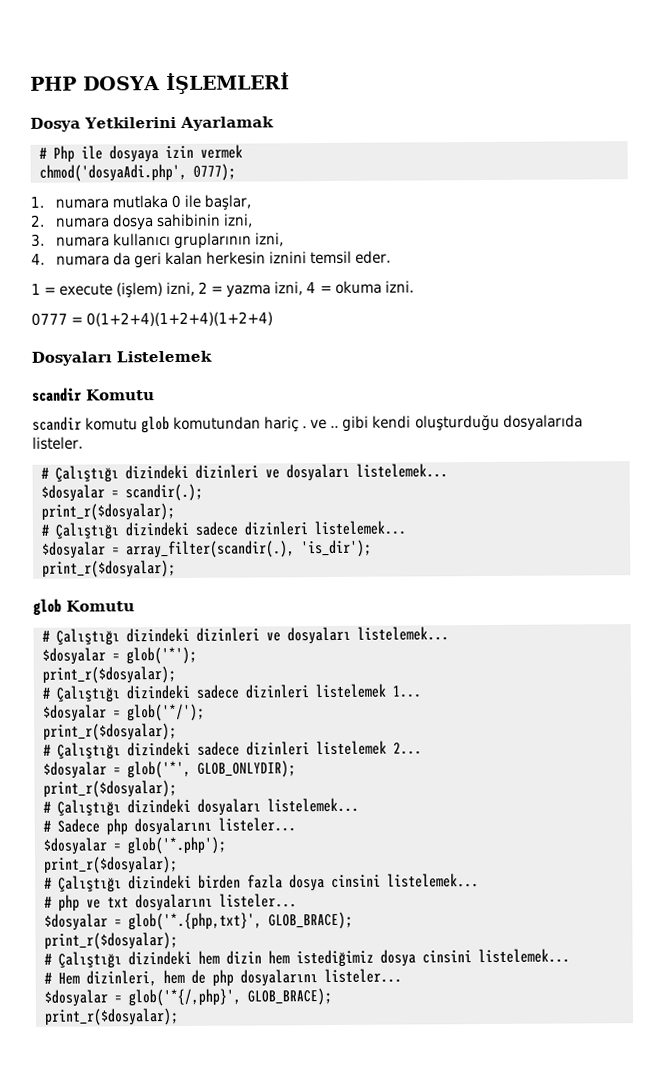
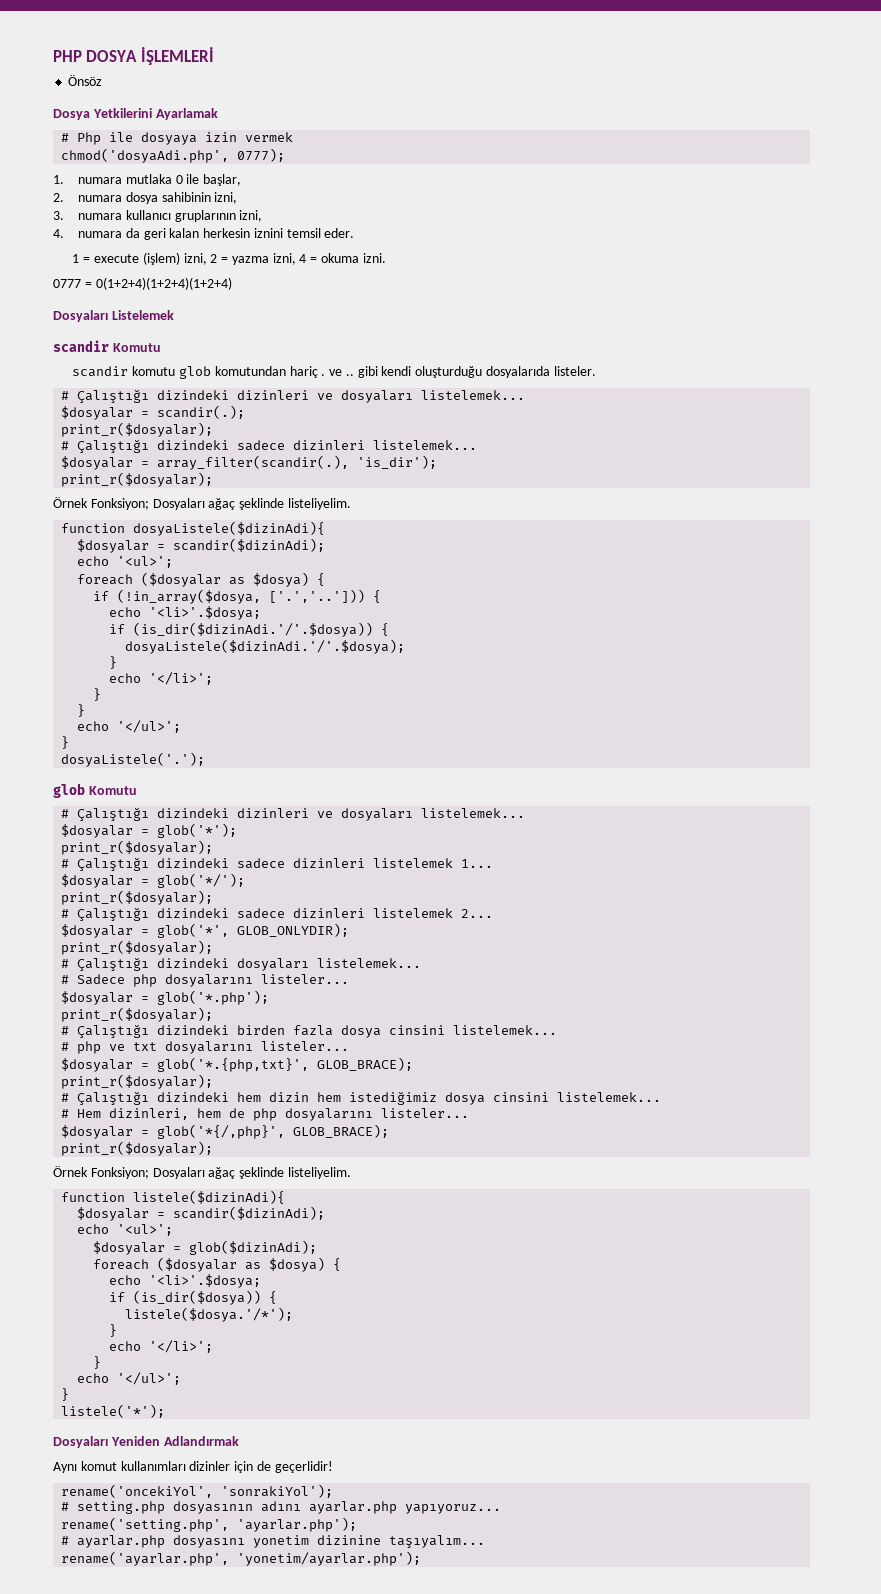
(290, 83) none -> [68,75,103,86] // Önsöz
(176, 568) none -> [53,497,351,510] [61,521,326,536] [77,538,326,553] [77,556,174,568] [77,572,326,587] [93,589,382,604] [109,606,262,620] [109,622,390,637] [125,639,406,654] [109,656,118,669] [109,672,214,685] [93,688,102,701] [77,704,86,717] [77,720,182,733] [61,736,70,749] [61,752,206,767] // Örnek Fonksiyon; Dosyaları ağaç şeklinde listeliyelim. // function dosyaListele($dizinAdi){ // $dosyalar = scandir($dizinAdi); // echo '<ul>'; // foreach ($dosyalar as $dosya) { // if (!in_array($dosya, ['.','..'])) { // echo '<li>'.$dosya; // if (is_dir($dizinAdi.'/'.$dosya)) { // dosyaListele($dizinAdi.'/'.$dosya); // } // echo '</li>'; // } // } // echo '</ul>'; // } // dosyaListele('.');
(179, 1016) none -> [53,1166,351,1179] [61,1190,286,1204] [77,1206,326,1221] [77,1224,174,1236] [93,1240,318,1255] [93,1257,342,1272] [109,1274,262,1288] [109,1290,278,1305] [125,1307,294,1322] [109,1324,118,1337] [109,1340,214,1353] [93,1356,102,1369] [77,1372,182,1385] [61,1388,70,1401] [61,1404,166,1418] [53,1436,239,1448] [53,1461,333,1473] [61,1484,334,1498] [61,1501,502,1514] [61,1517,358,1532] [61,1535,486,1548] [61,1551,422,1566] // Örnek Fonksiyon; Dosyaları ağaç şeklinde listeliyelim. // function listele($dizinAdi){ // $dosyalar = scandir($dizinAdi); // echo '<ul>'; // $dosyalar = glob($dizinAdi); // foreach ($dosyalar as $dosya) { // echo '<li>'.$dosya; // if (is_dir($dosya)) { // listele($dosya.'/*'); // } // echo '</li>'; // } // echo '</ul>'; // } // listele('*'); // Dosyaları Yeniden Adlandırmak // Aynı komut kullanımları dizinler için de geçerlidir! // rename('oncekiYol', 'sonrakiYol'); // # setting.php dosyasının adını ayarlar.php yapıyoruz... // rename('setting.php', 'ayarlar.php'); // # ayarlar.php dosyasını yonetim dizinine taşıyalım... // rename('ayarlar.php', 'yonetim/ayarlar.php');

